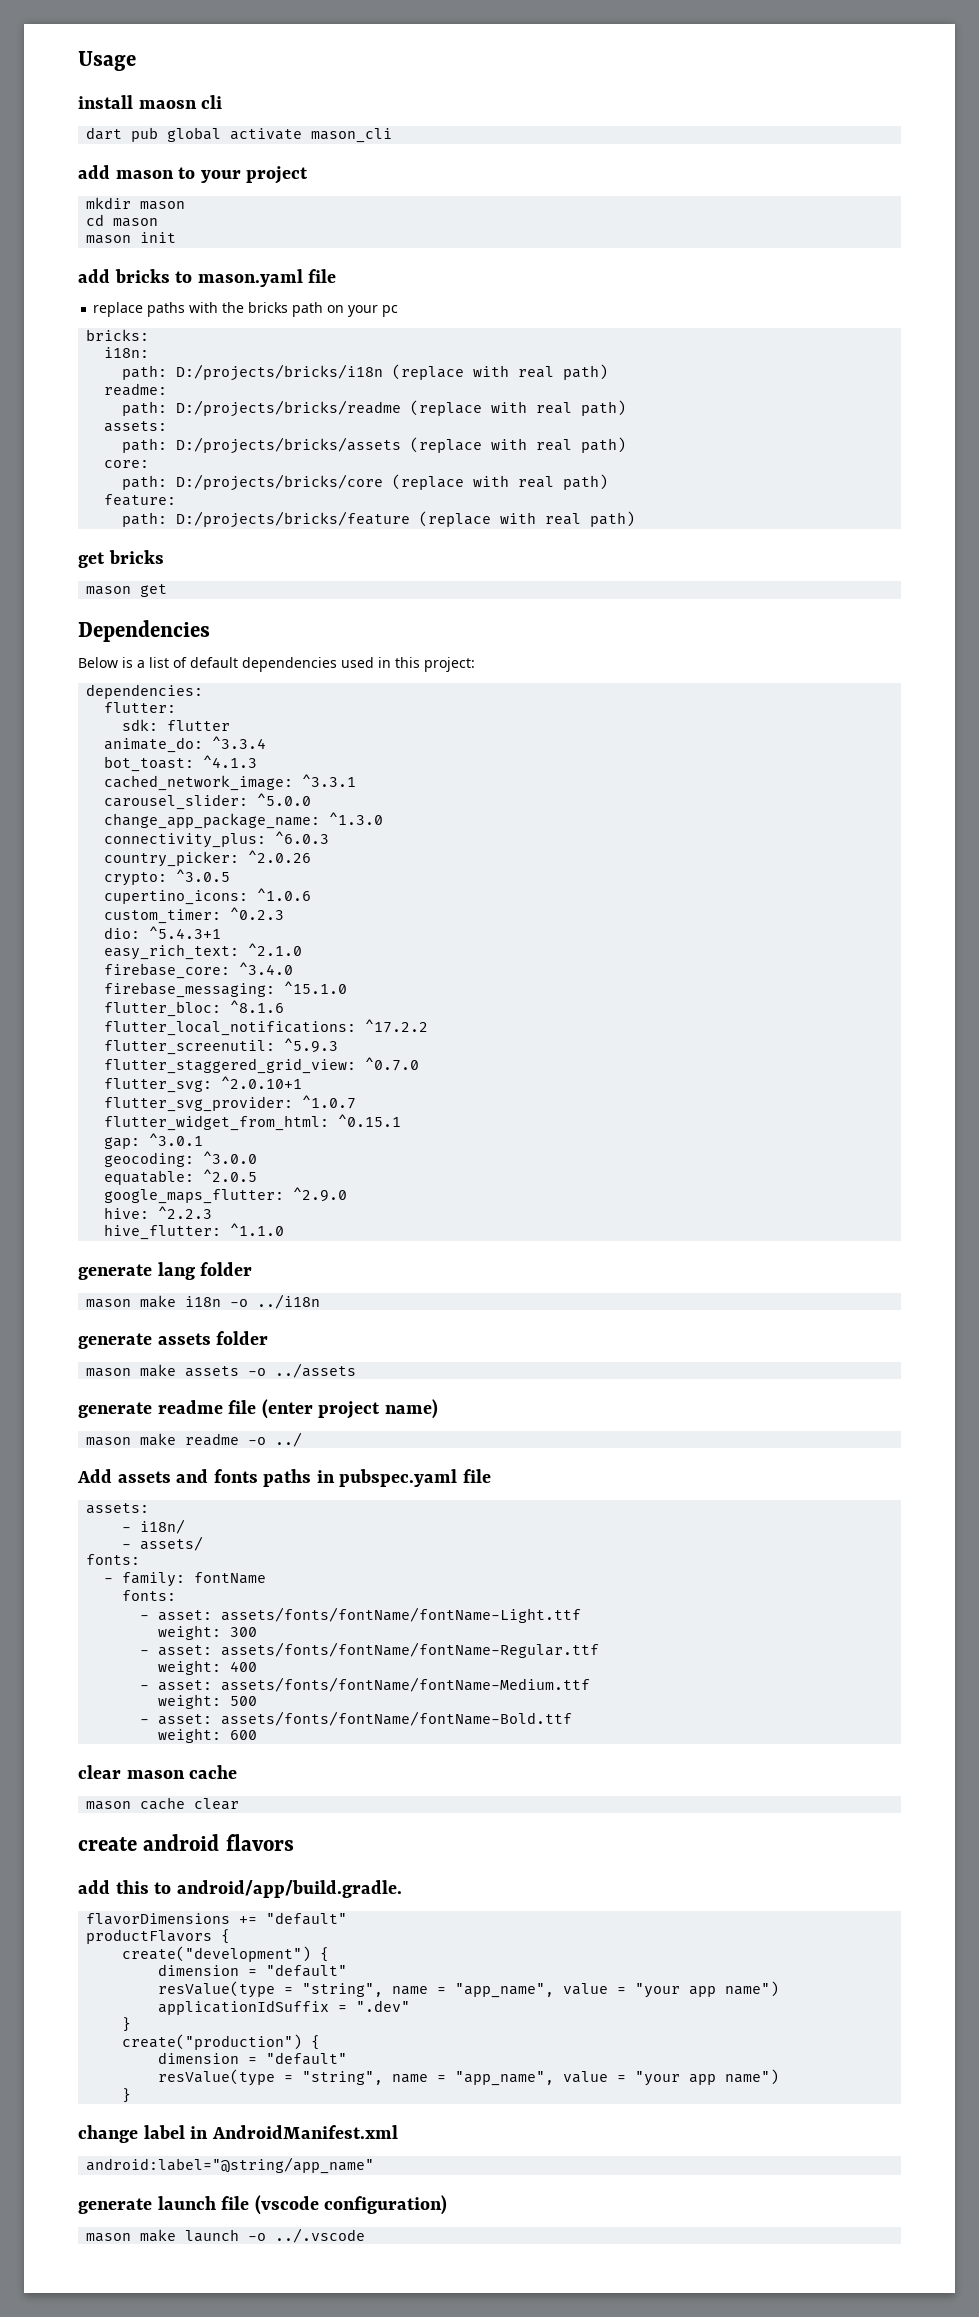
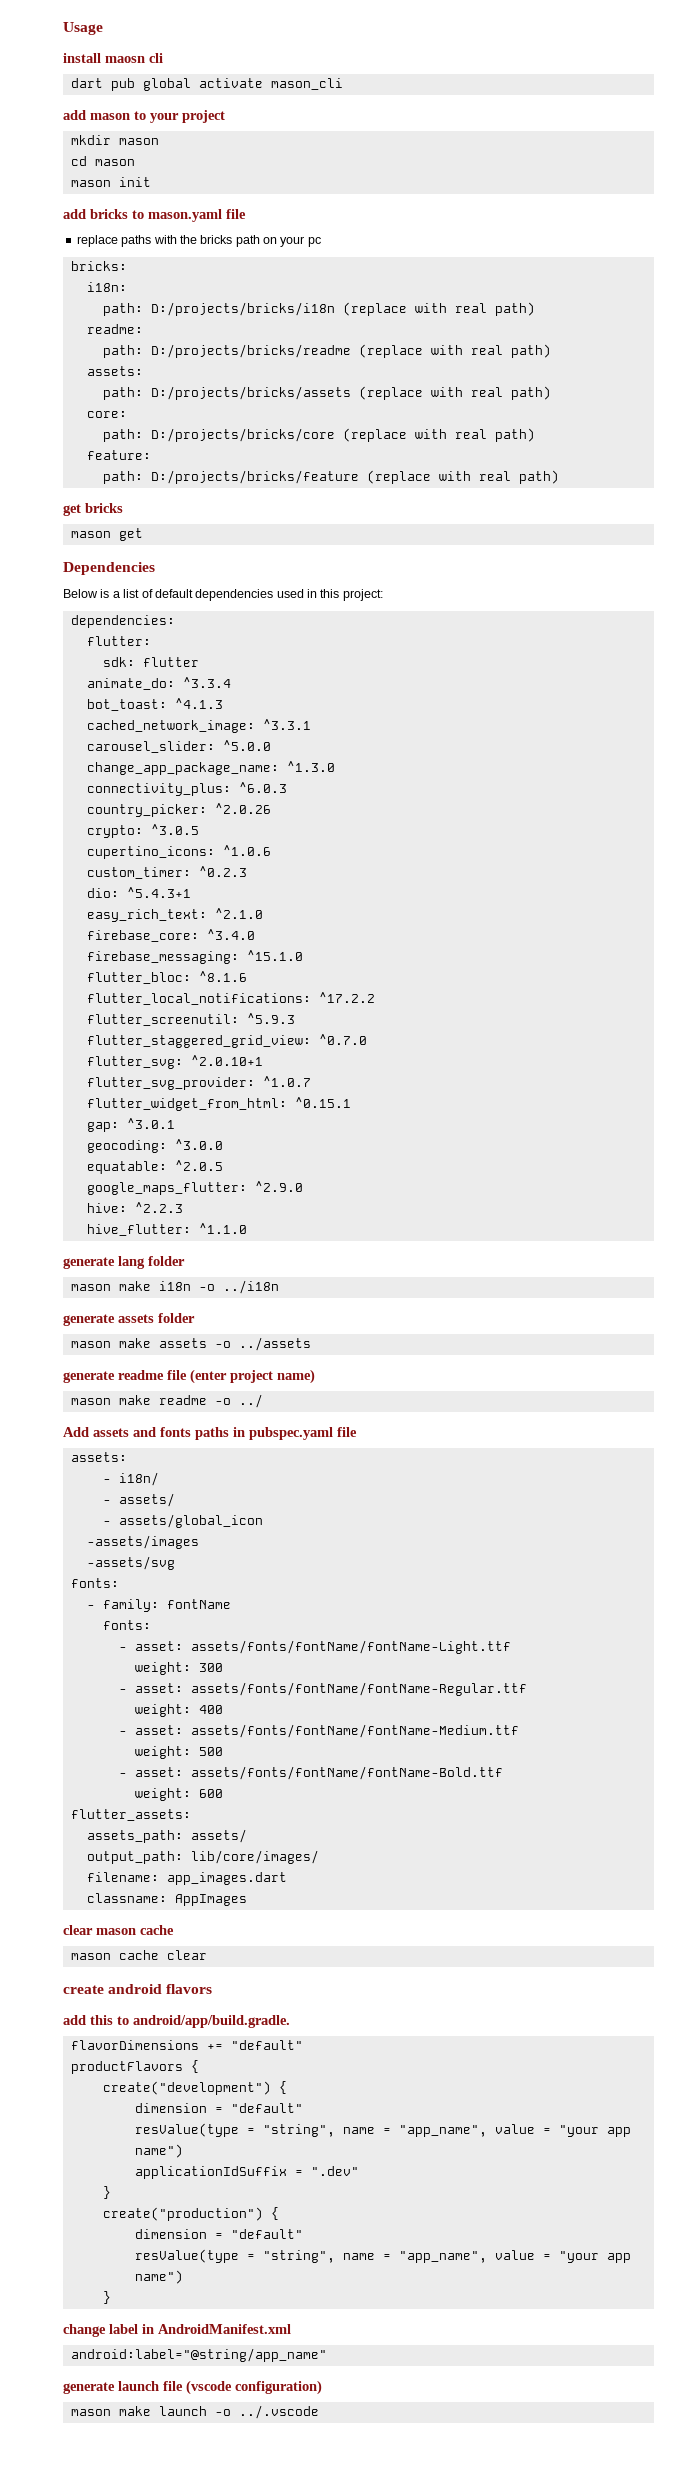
(204, 1543) none -> [102,1514,263,1528] [86,1535,199,1549] [86,1556,175,1570] // - assets/global_icon // -assets/images // -assets/svg
(258, 1735) none -> [70,1809,191,1821] [86,1829,247,1843] [86,1850,319,1864] [86,1872,287,1885] [86,1893,247,1906] // flutter_assets: // assets_path: assets/ // output_path: lib/core/images/ // filename: app_images.dart // classname: AppImages

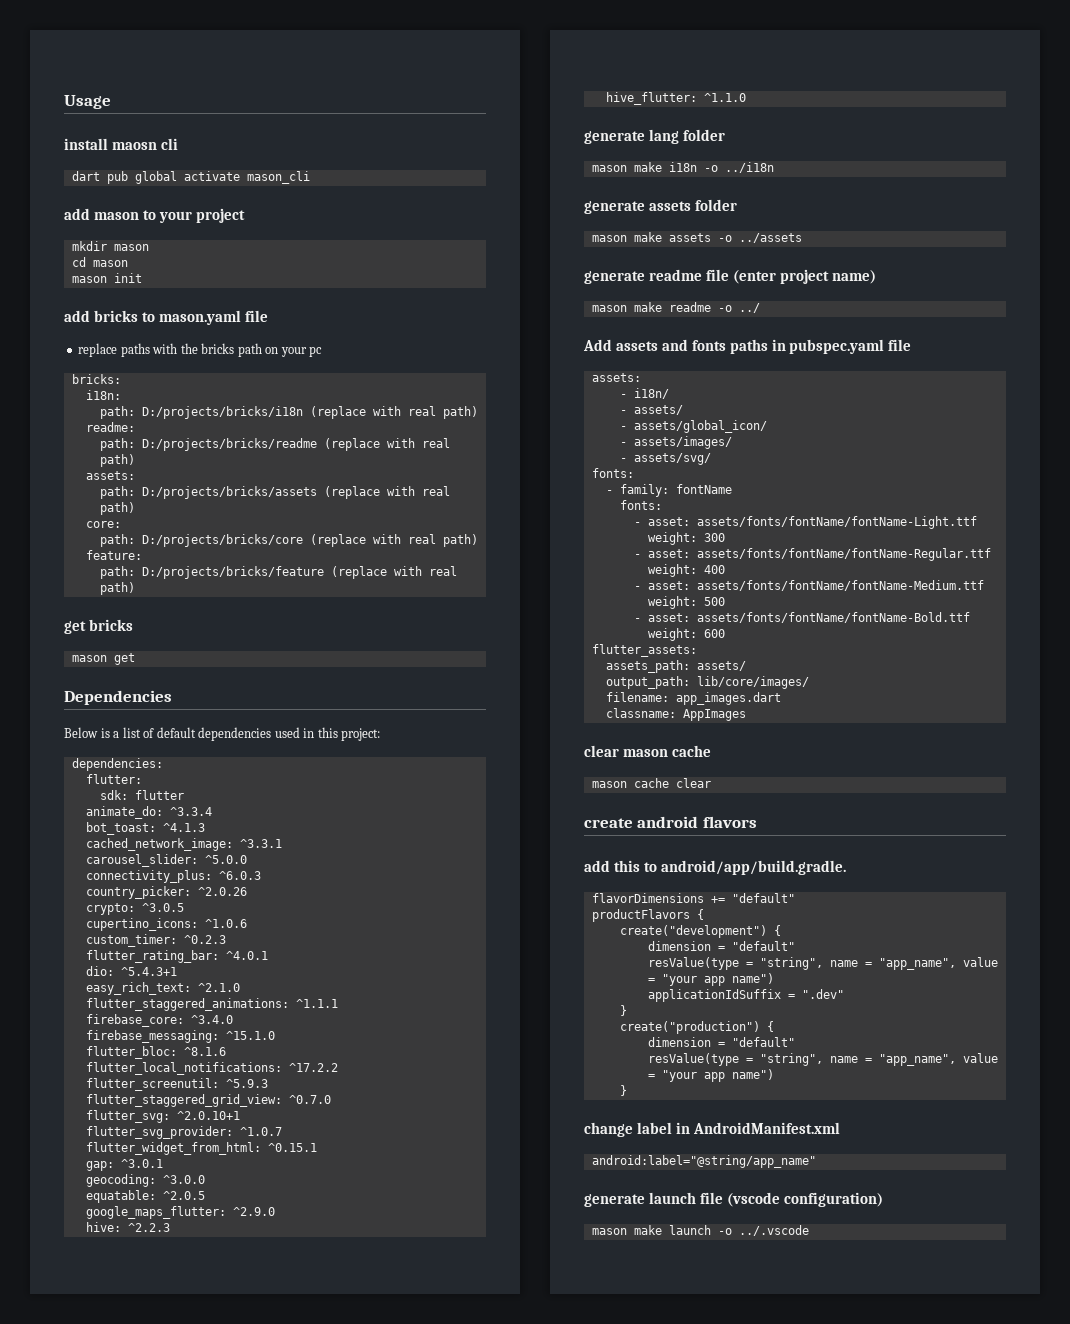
[86,761,335,775] // change_app_package_name: ^1.3.0 -> (247, 859) none
(247, 871) none -> [85,950,268,963] // flutter_rating_bar: ^4.0.1
(263, 913) none -> [85,998,338,1011] // flutter_staggered_animations: ^1.1.1
[118,1514,263,1528] [86,1535,199,1549] [86,1556,175,1570] assets/global_icon // -assets/images // -assets/svg -> [633,420,767,433] [619,436,732,449] [619,453,711,465] assets/global_icon/ // - assets/images/ // - assets/svg/

